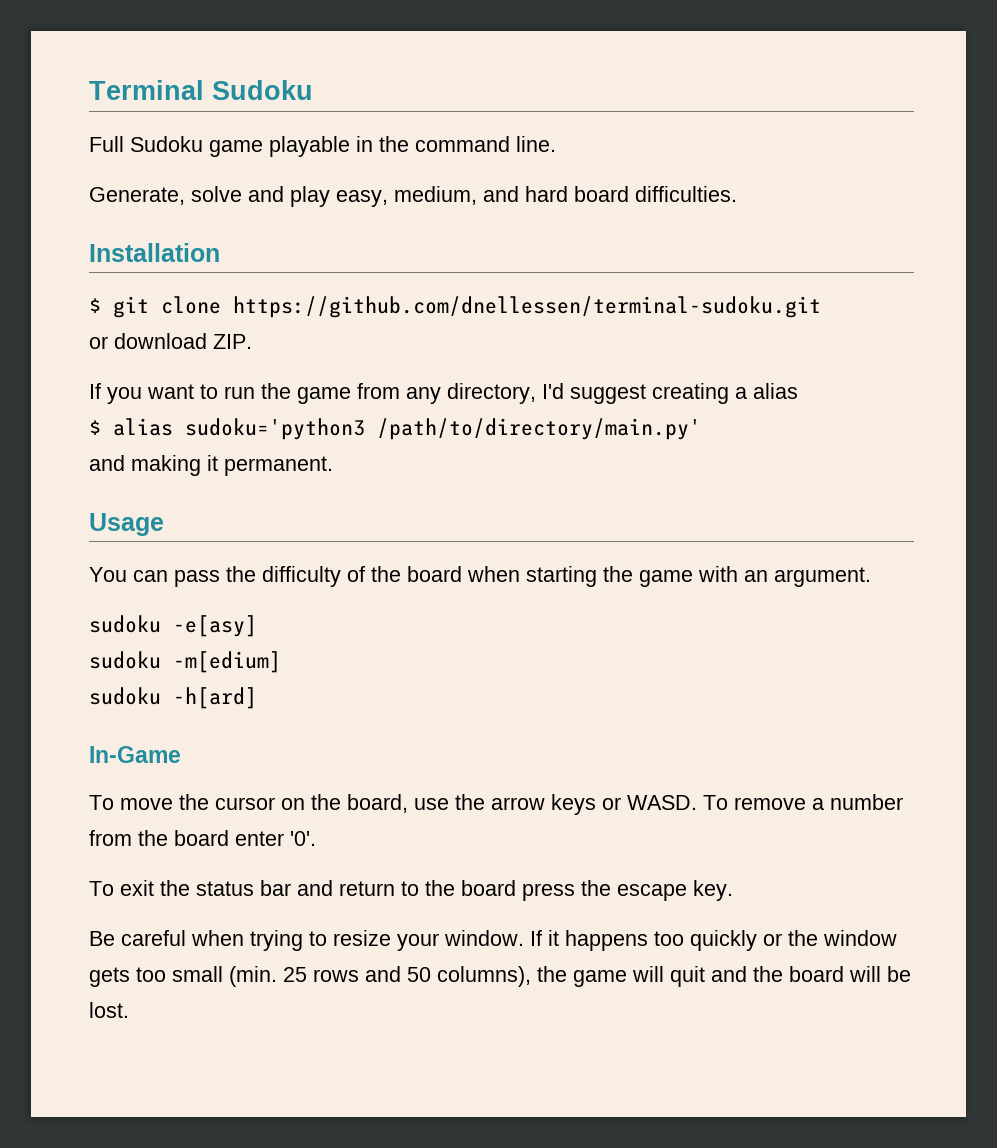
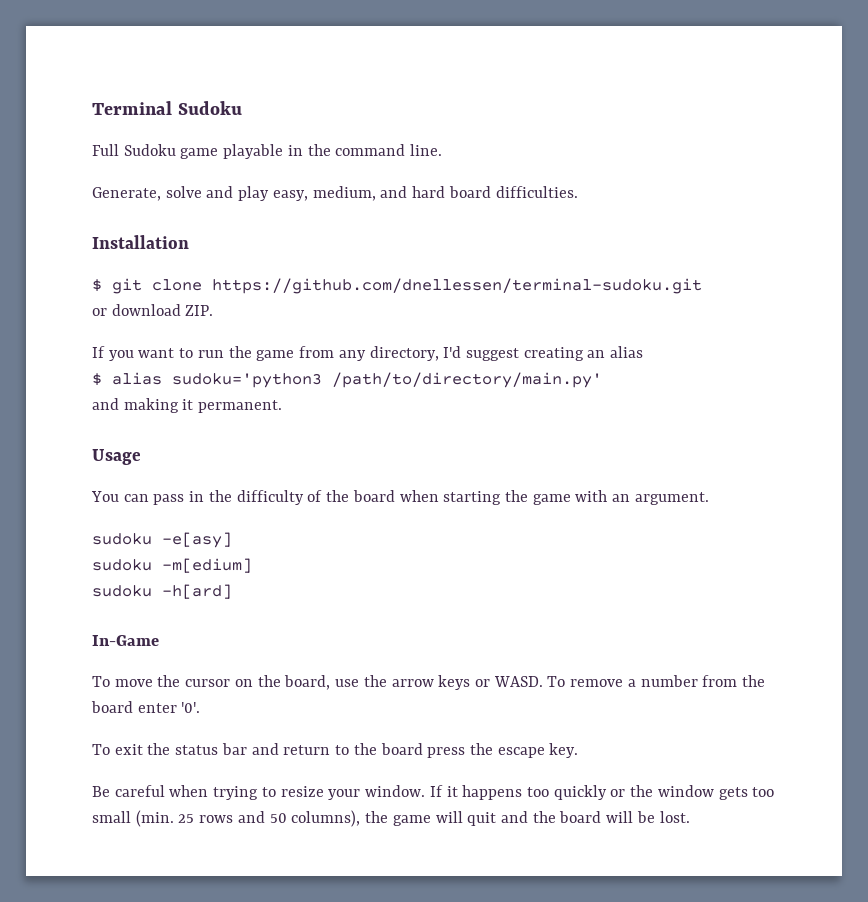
[735,387,747,399] a -> [587,350,606,358] an
(220, 578) none -> [189,491,205,502] in

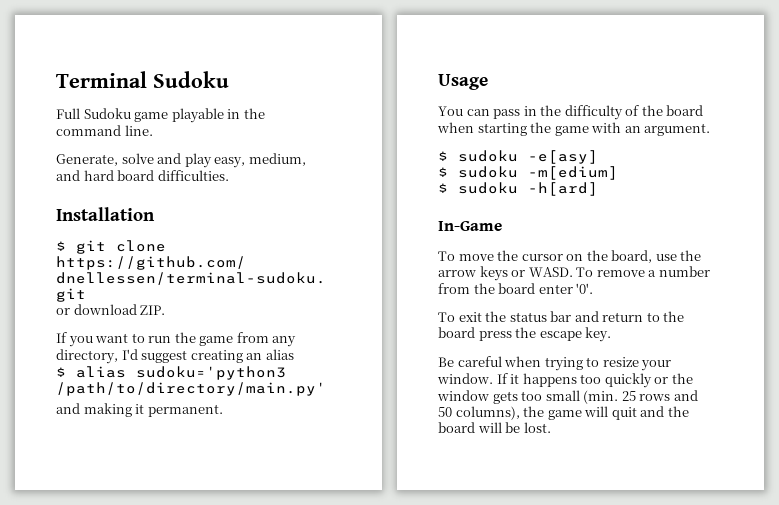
(709, 498) none -> [438,151,448,161] $
(232, 540) none -> [438,167,448,177] $
(252, 565) none -> [438,183,448,193] $

